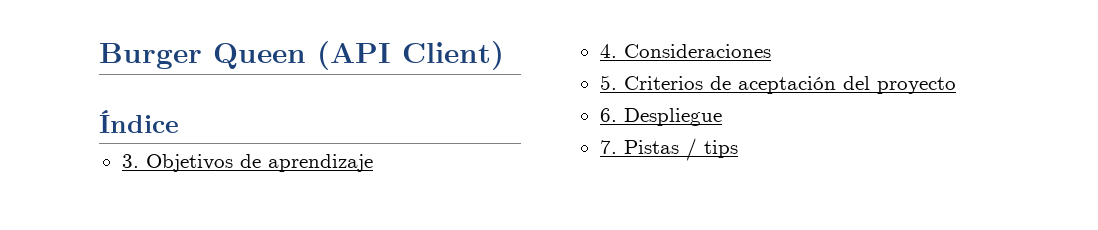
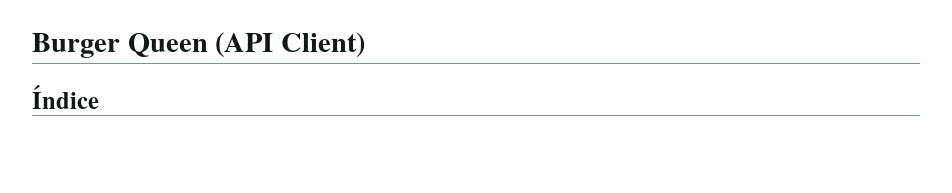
[121,154,373,172] [599,44,771,58] [599,75,956,94] [599,108,722,126] [599,138,738,161] // 3. Objetivos de aprendizaje // 4. Consideraciones // 5. Criterios de aceptación del proyecto // 6. Despliegue // 7. Pistas / tips -> (99, 96) none

